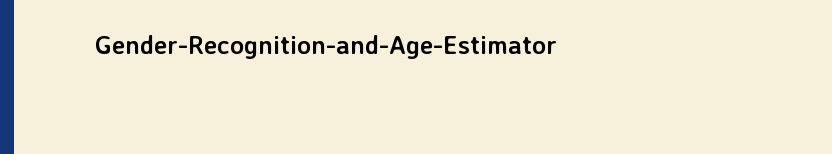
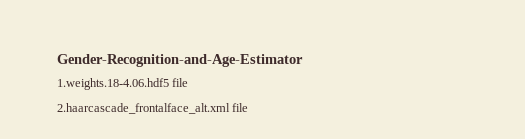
(557, 47) none -> [57,78,189,90] [57,103,249,114] // 1.weights.18-4.06.hdf5 file // 2.haarcascade_frontalface_alt.xml file

